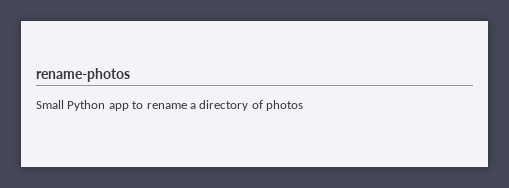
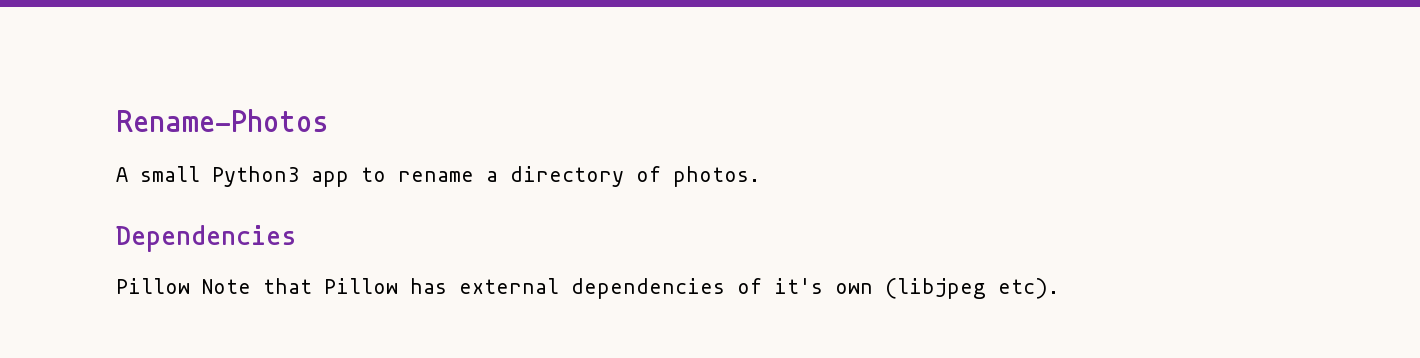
[36,68,130,82] [36,100,106,111] rename-photos // Small Python -> [116,109,329,132] [116,166,299,187] Rename-Photos // A small Python3
[266,100,303,111] photos -> [673,166,760,187] [116,225,297,252] [116,278,1059,299] photos. // Dependencies // Pillow Note that Pillow has external dependencies of it's own (libjpeg etc).

